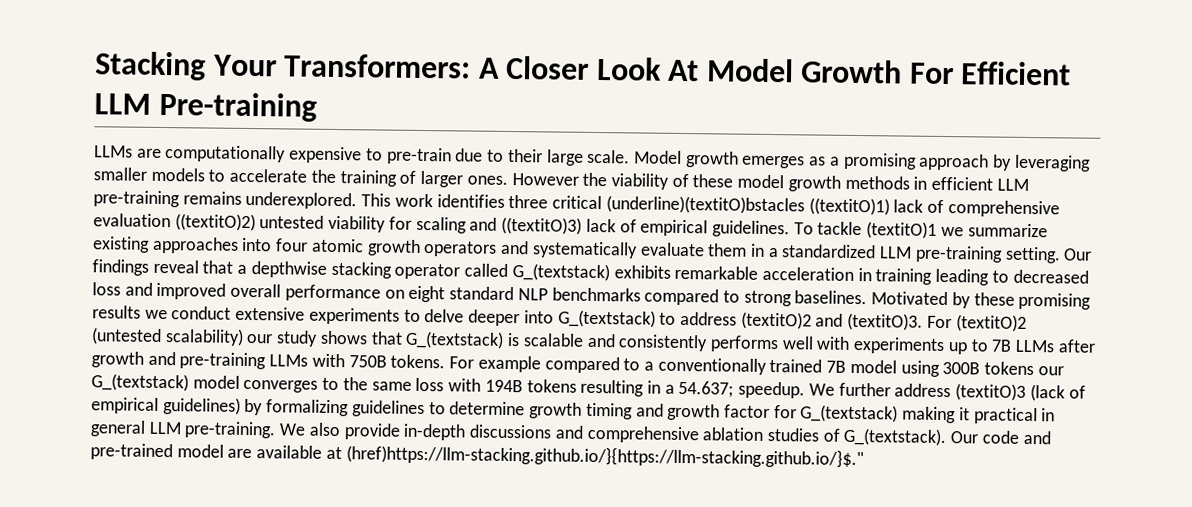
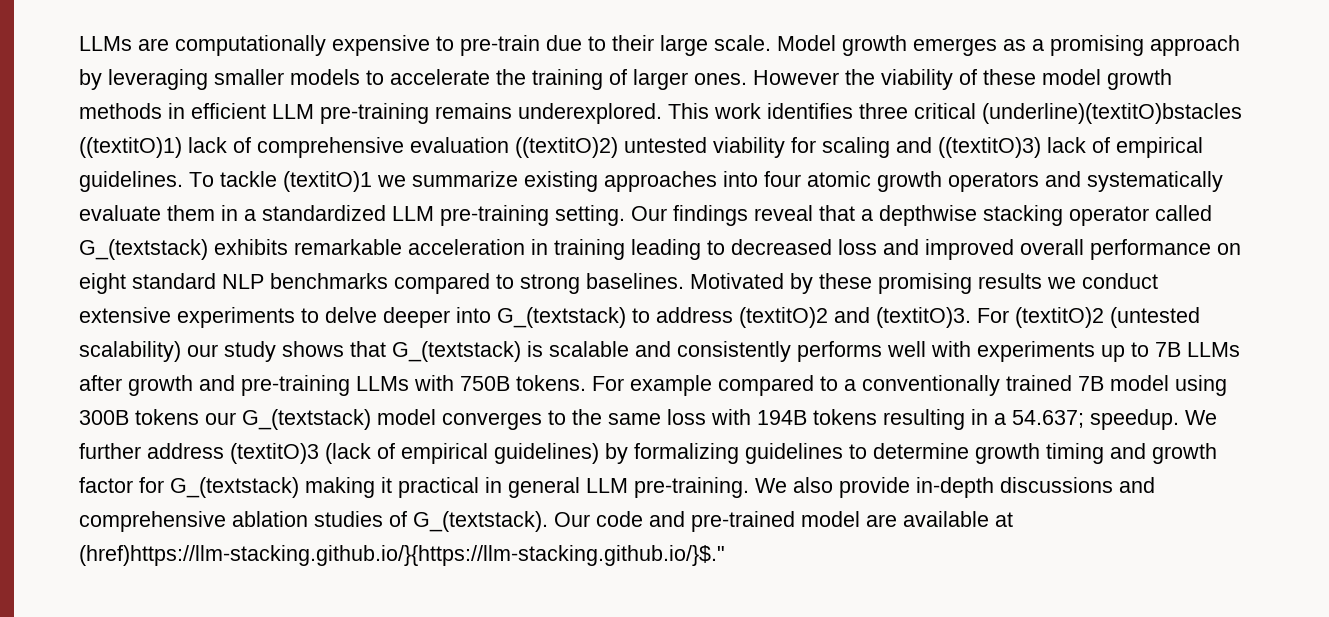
[94,51,1072,86] [94,91,317,122] Stacking Your Transformers: A Closer Look At Model Growth For Efficient LLM Pre-training // -> (79, 43) none

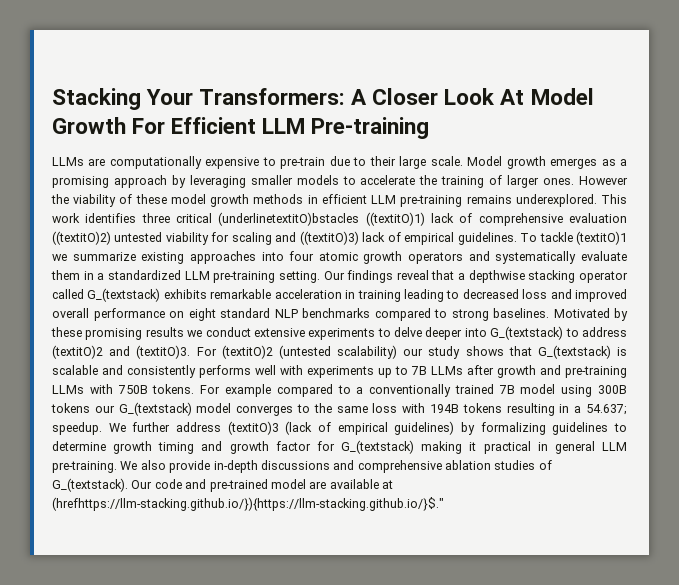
(79, 43) none -> [52,88,594,110] [52,117,430,139] Stacking Your Transformers: A Closer Look At Model Growth For Efficient LLM Pre-training //
[982,103,1242,124] (underline)(textitO)bstacles -> [218,212,360,226] (underlinetextitO)bstacles
[79,545,725,566] (href)https://llm-stacking.github.io/}{https://llm-stacking.github.io/}$." -> [52,497,444,511] (hrefhttps://llm-stacking.github.io/}){https://llm-stacking.github.io/}$."

